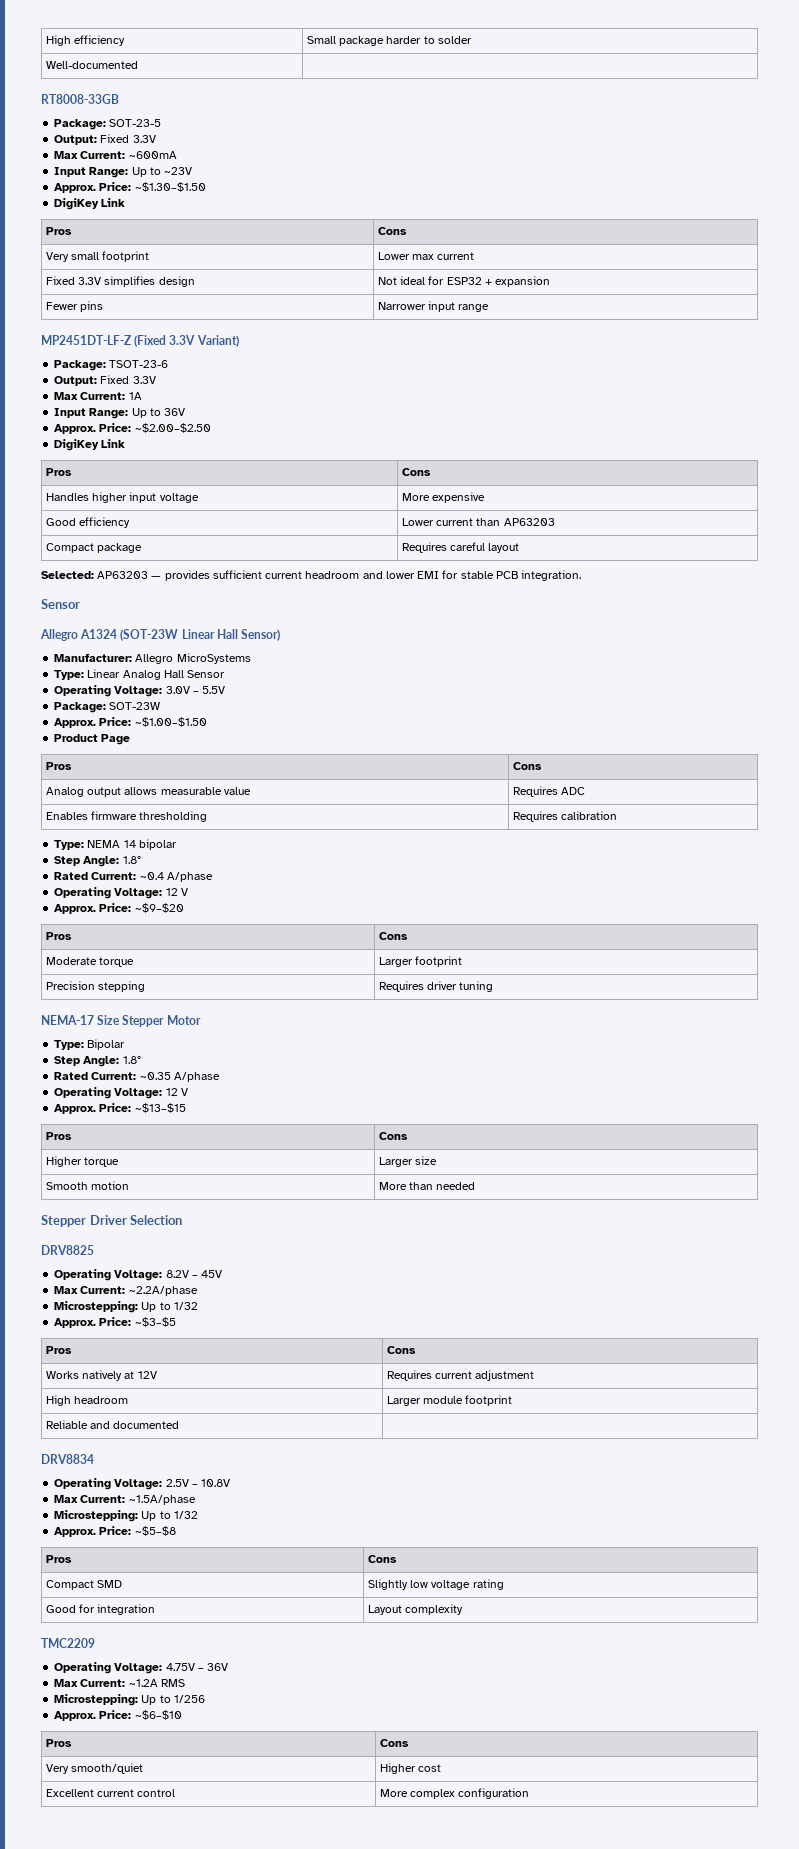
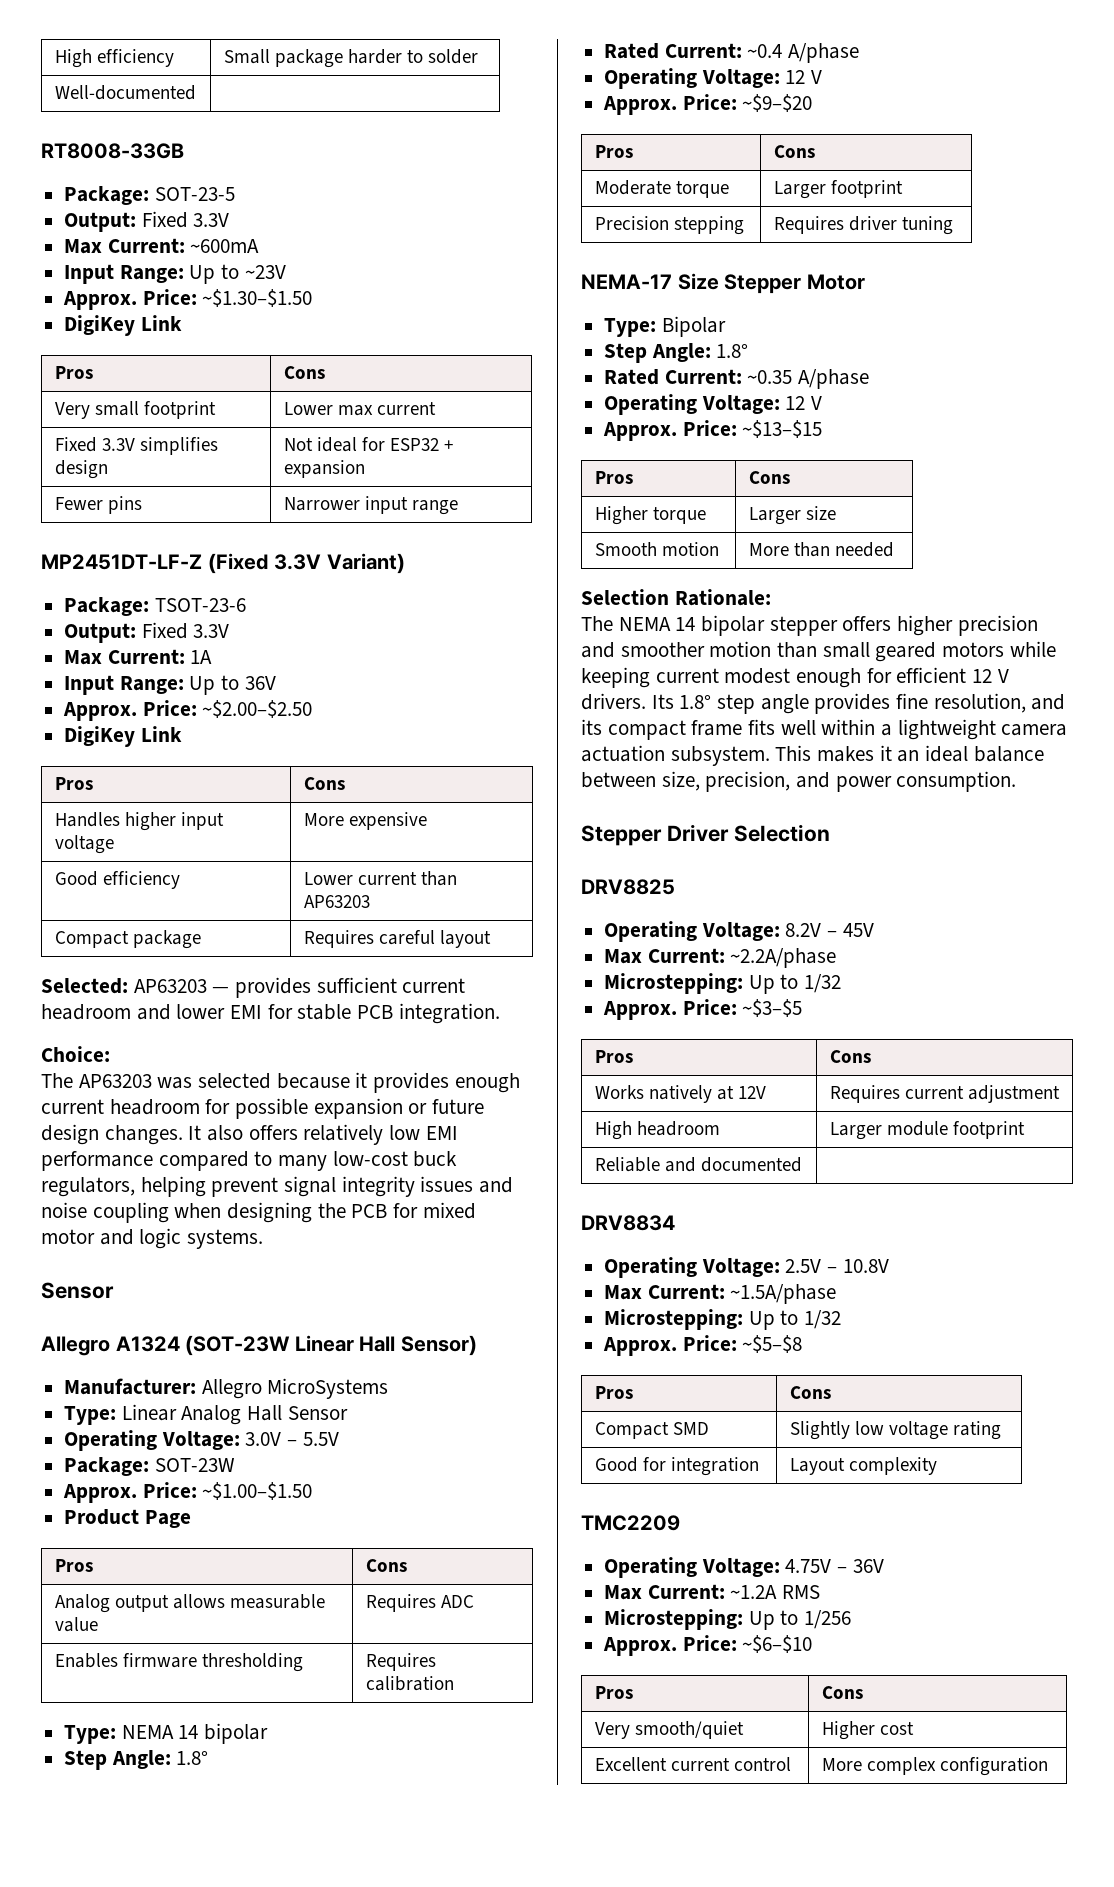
(582, 575) none -> [41,1046,110,1062] [41,1072,520,1093] [41,1098,485,1119] [41,1124,458,1145] [41,1151,458,1171] [41,1176,514,1197] [41,1202,476,1223] [41,1228,264,1249] // Choice: // The AP63203 was selected because it provides enough current headroom for possible expansion or future design changes. It also offers relatively low EMI performance compared to many low-cost buck regulators, helping prevent signal integrity issues and noise coupling when designing the PCB for mixed motor and logic systems.
(476, 1186) none -> [581,589,771,606] [581,615,1038,636] [581,641,1056,662] [581,667,1009,688] [581,693,1066,714] [581,719,1068,740] [581,745,1044,766] [581,771,1017,792] // Selection Rationale: // The NEMA 14 bipolar stepper offers higher precision and smoother motion than small geared motors while keeping current modest enough for efficient 12 V drivers. Its 1.8° step angle provides fine resolution, and its compact frame fits well within a lightweight camera actuation subsystem. This makes it an ideal balance between size, precision, and power consumption.

